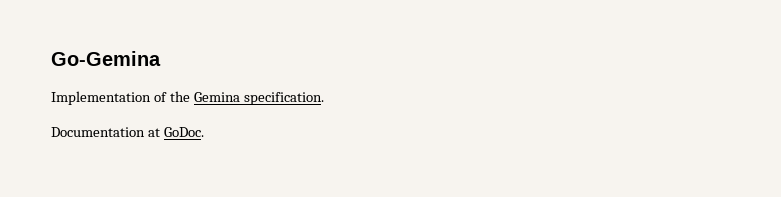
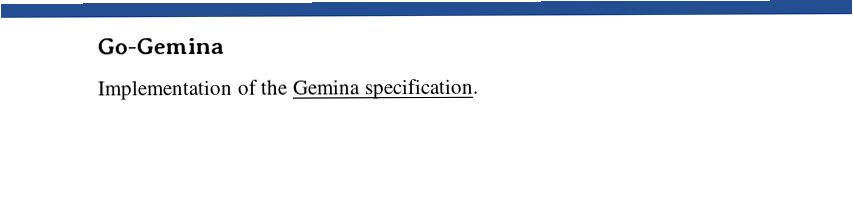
[51,127,204,137] // Documentation at GoDoc. -> (478, 89) none

